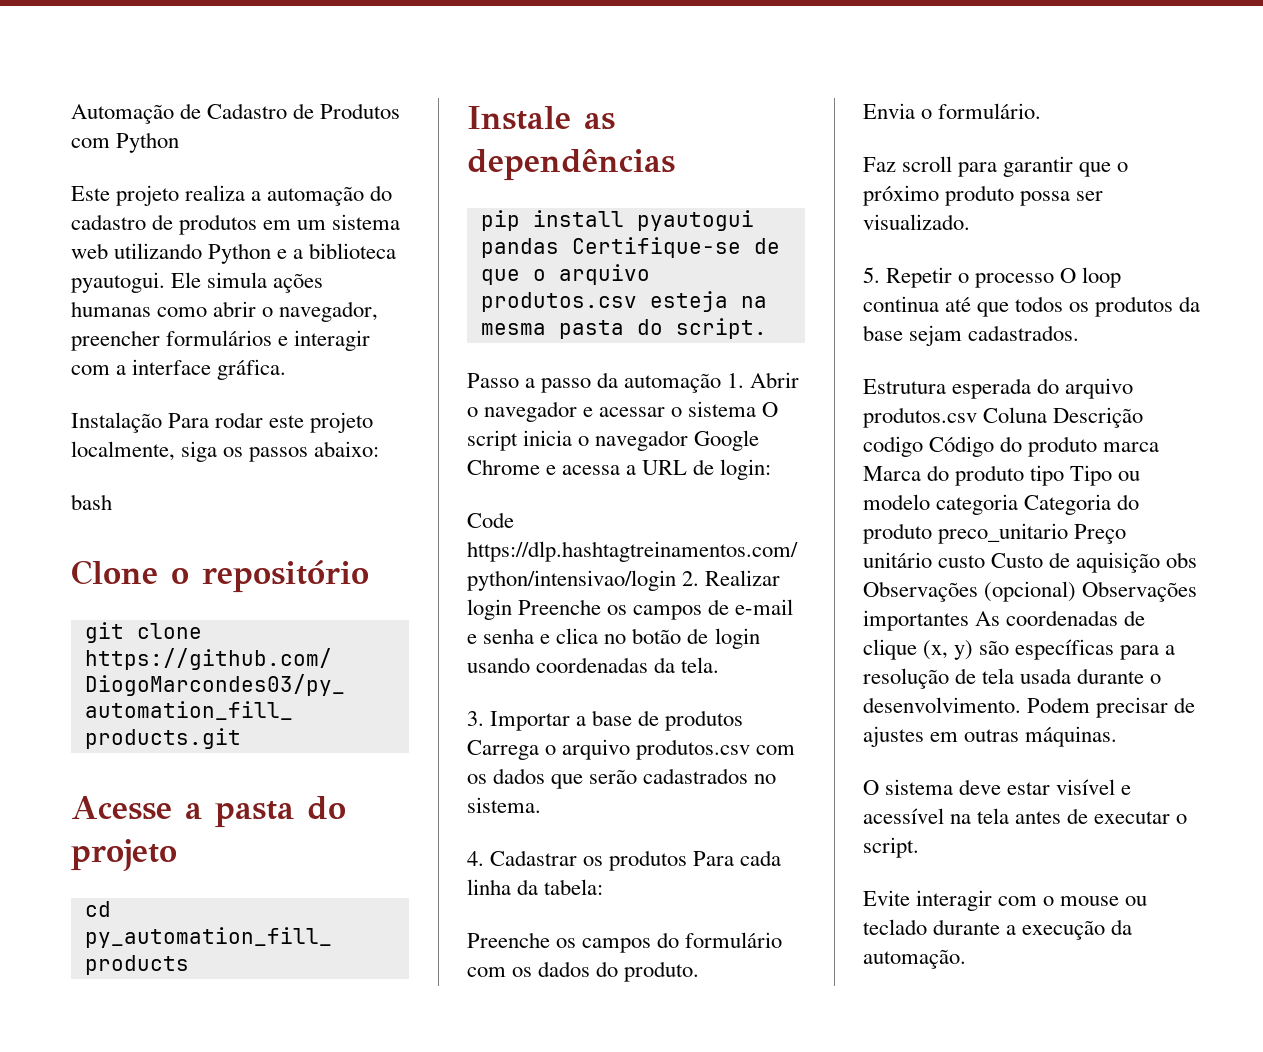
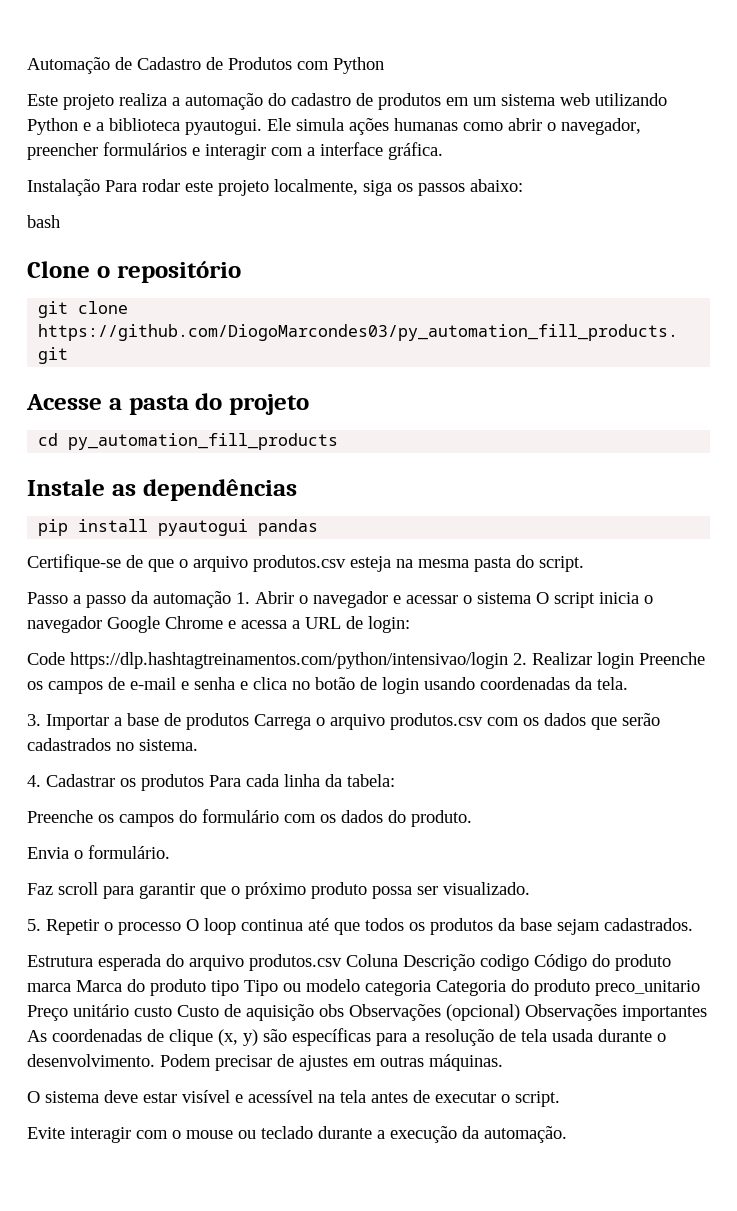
(559, 248) none -> (319, 527) //

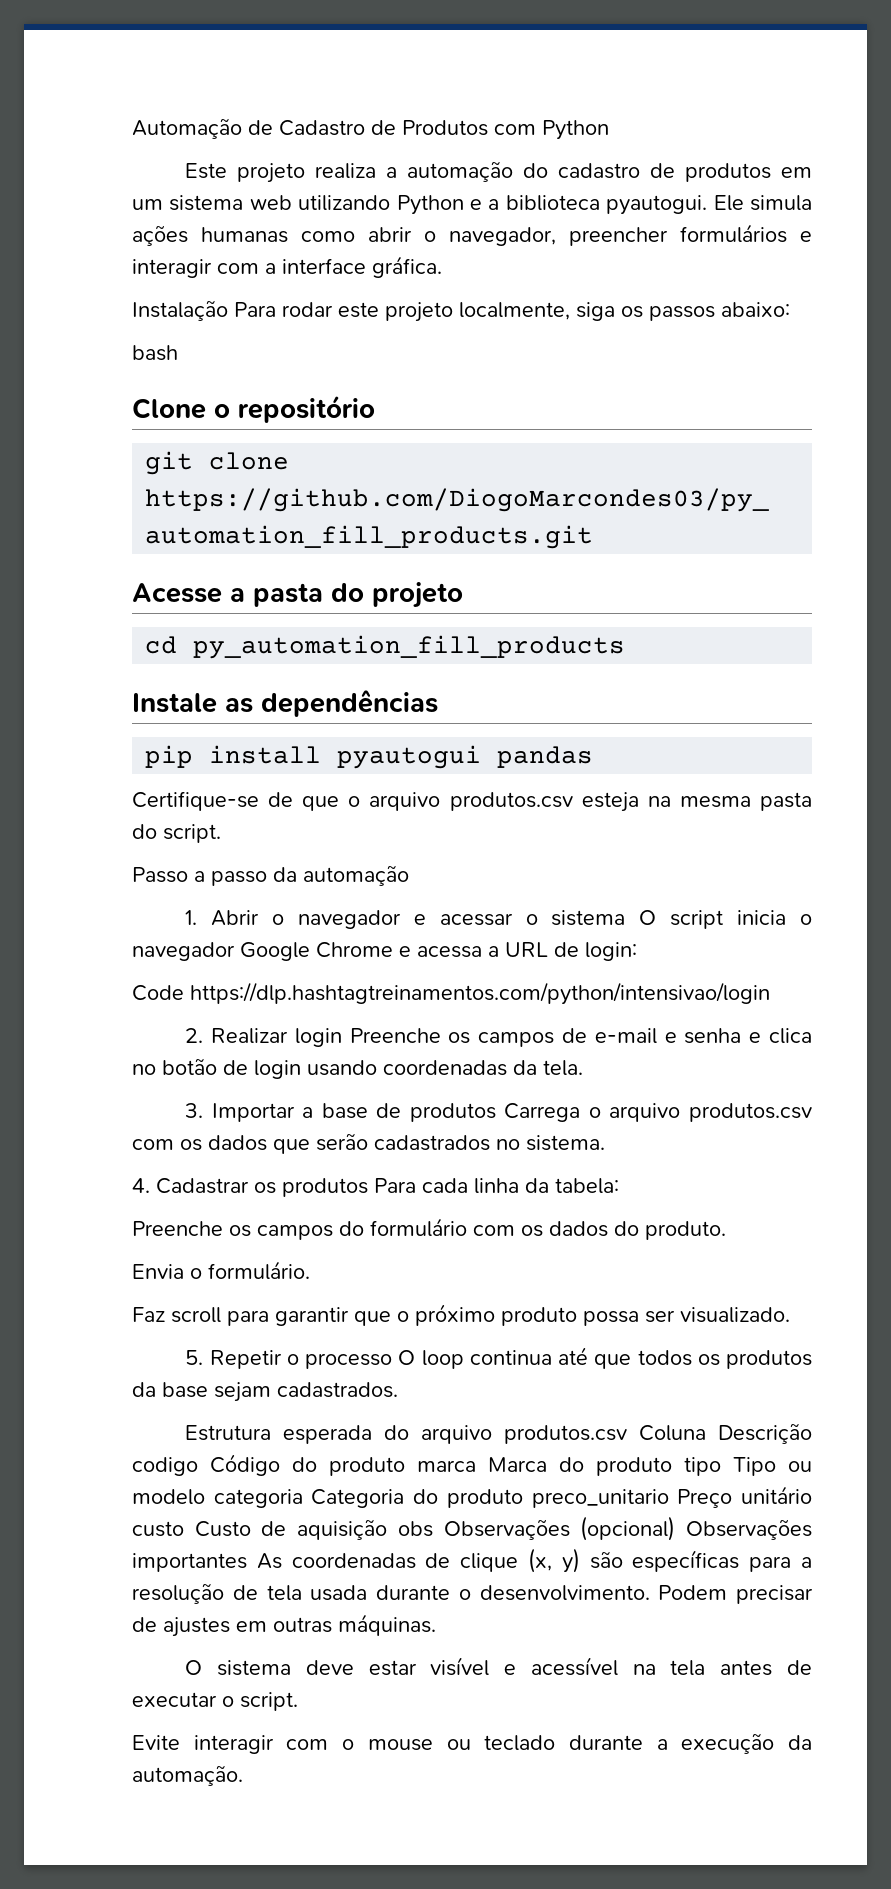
(231, 599) none -> (409, 875) //
(508, 660) none -> (770, 993) //

